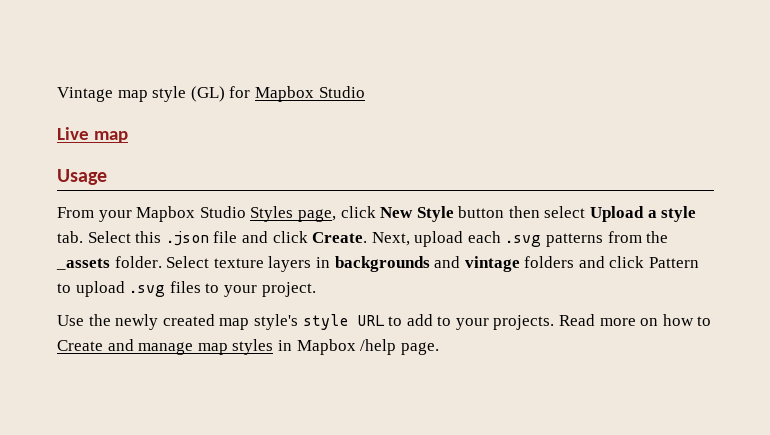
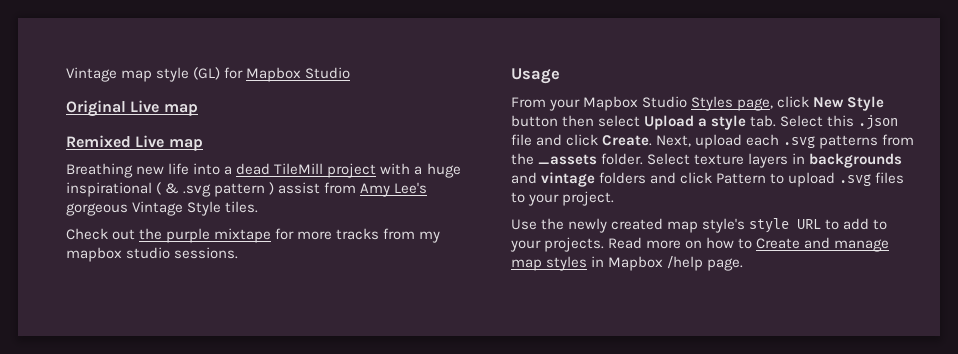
[57,127,128,143] Live map -> [66,100,198,117] [66,135,203,151] [66,163,461,178] [66,182,428,197] [66,201,259,216] [66,228,441,243] [66,247,239,262] Original Live map // Remixed Live map // Breathing new life into a dead TileMill project with a huge inspirational ( & .svg pattern ) assist from Amy Lee's gorgeous Vintage Style tiles. // Check out the purple mixtape for more tracks from my mapbox studio sessions.

